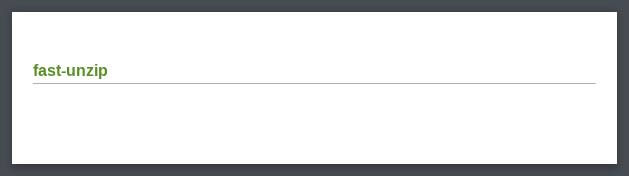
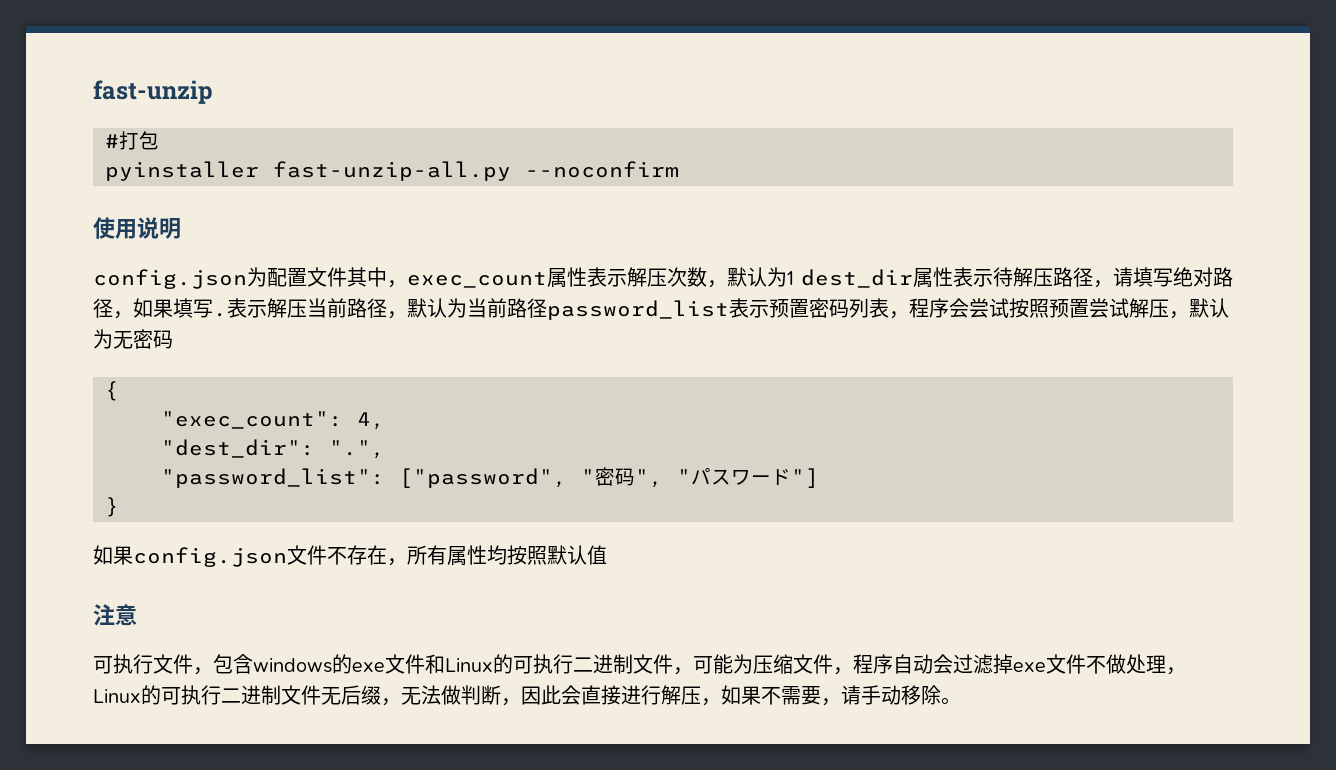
(108, 71) none -> [105,131,159,150] [105,161,679,181] [93,217,181,239] [93,267,1233,289] [93,298,1229,320] [93,329,173,349] [105,381,119,401] [161,411,385,430] [161,439,385,459] [161,467,819,488] [105,497,119,517] [93,545,607,567] [93,604,137,626] [93,654,1186,675] [93,685,961,706] // #打包 // pyinstaller fast-unzip-all.py --noconfirm // 使用说明 // config.json为配置文件其中，exec_count属性表示解压次数，默认为1 dest_dir属性表示待解压路径，请填写绝对路径，如果填写.表示解压当前路径，默认为当前路径password_list表示预置密码列表，程序会尝试按照预置尝试解压，默认为无密码 // { // "exec_count": 4, // "dest_dir": ".", // "password_list": ["password", "密码", "パスワード"] // } // 如果config.json文件不存在，所有属性均按照默认值 // 注意 // 可执行文件，包含windows的exe文件和Linux的可执行二进制文件，可能为压缩文件，程序自动会过滤掉exe文件不做处理，Linux的可执行二进制文件无后缀，无法做判断，因此会直接进行解压，如果不需要，请手动移除。

